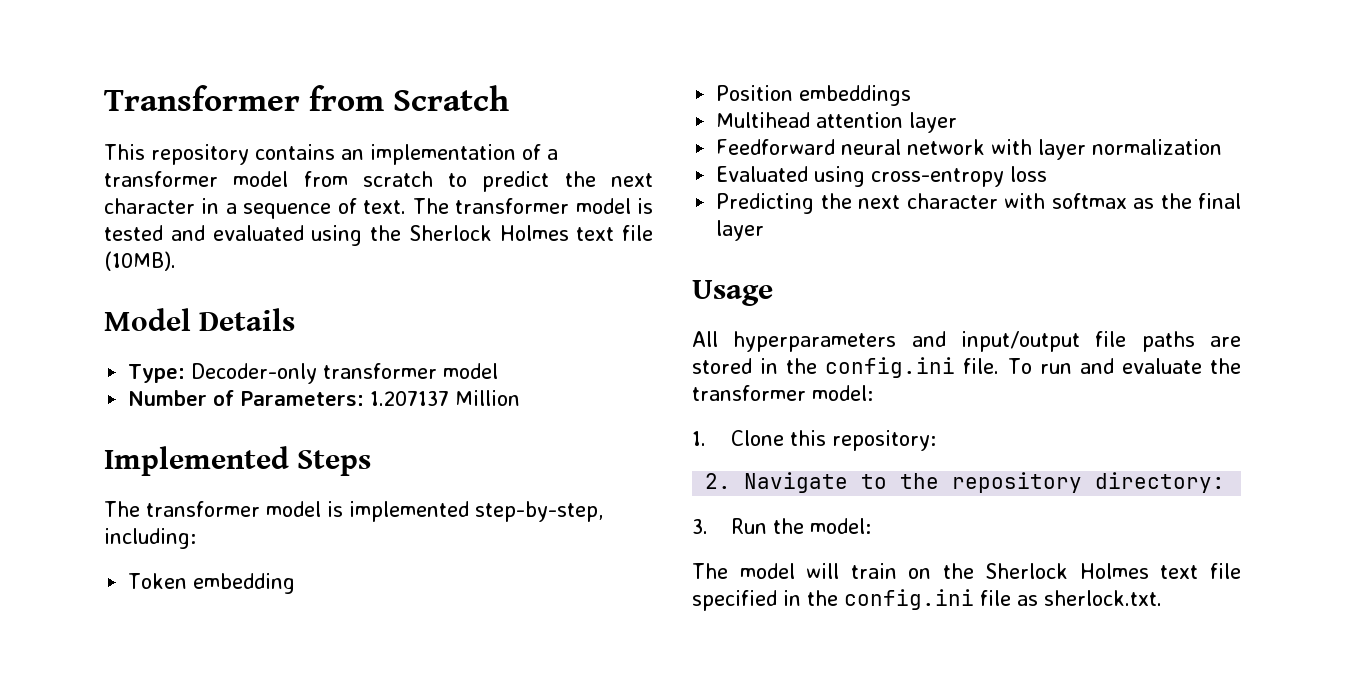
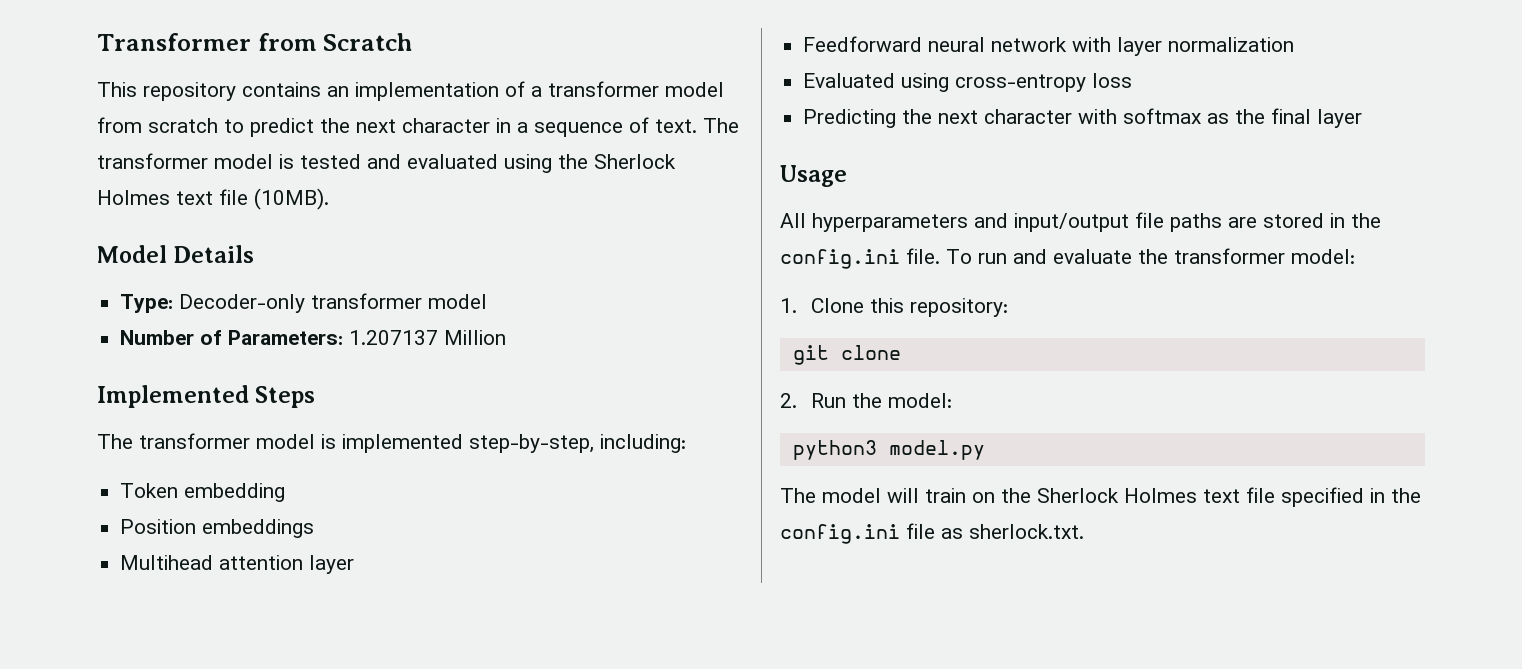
[705,472,1226,493] [692,519,708,534] 2. Navigate to the repository directory: // 3. -> [792,345,901,365] [780,393,797,408] git clone // 2.
(872, 526) none -> [792,440,985,460] // python3 model.py

